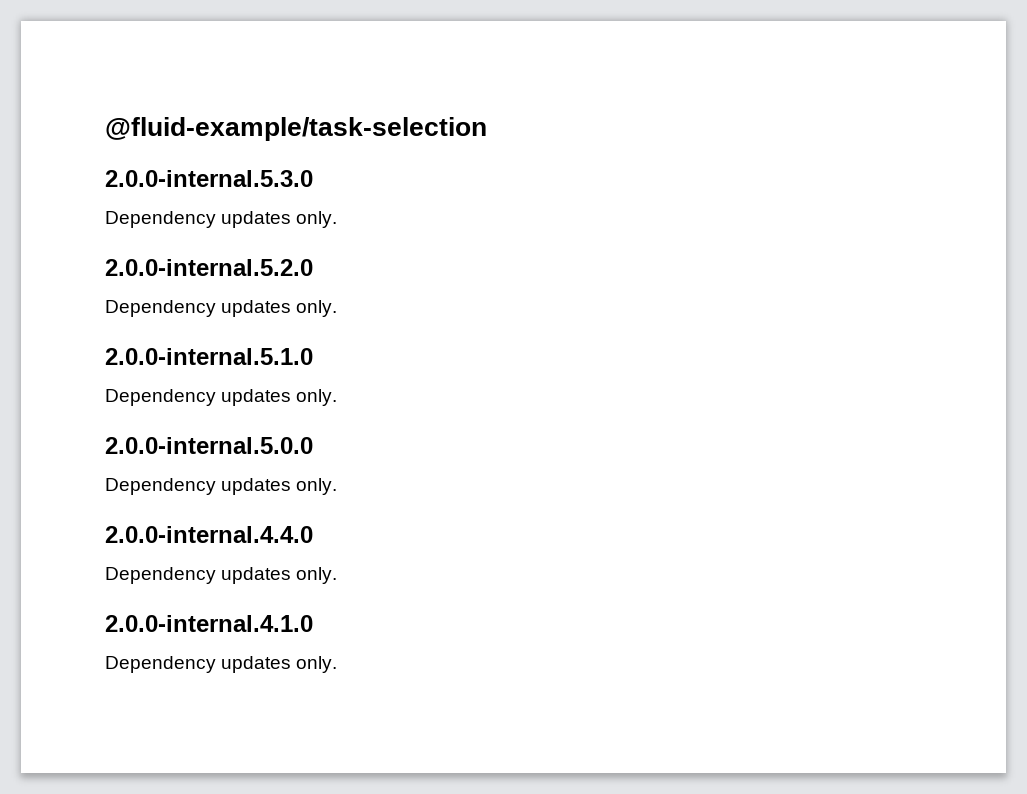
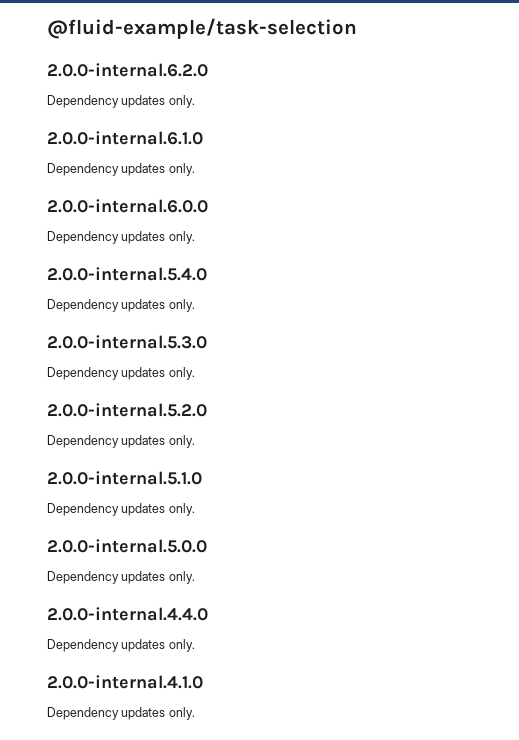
(487, 129) none -> [47,63,208,77] [47,95,195,108] [47,131,203,145] [47,163,195,176] [47,199,208,213] [47,231,195,244] [47,267,207,281] [47,299,195,312] // 2.0.0-internal.6.2.0 // Dependency updates only. // 2.0.0-internal.6.1.0 // Dependency updates only. // 2.0.0-internal.6.0.0 // Dependency updates only. // 2.0.0-internal.5.4.0 // Dependency updates only.

